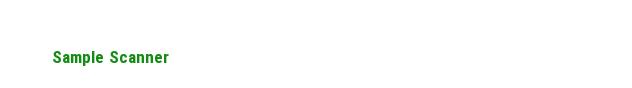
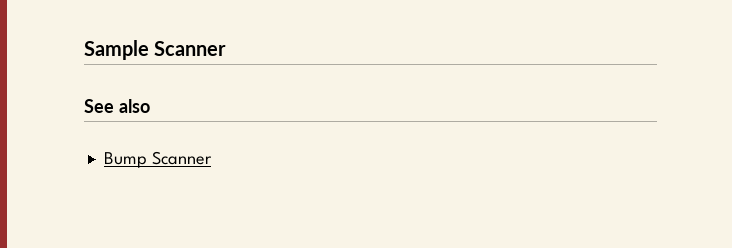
(169, 57) none -> [84,99,150,113] [103,151,212,168] // See also // Bump Scanner

